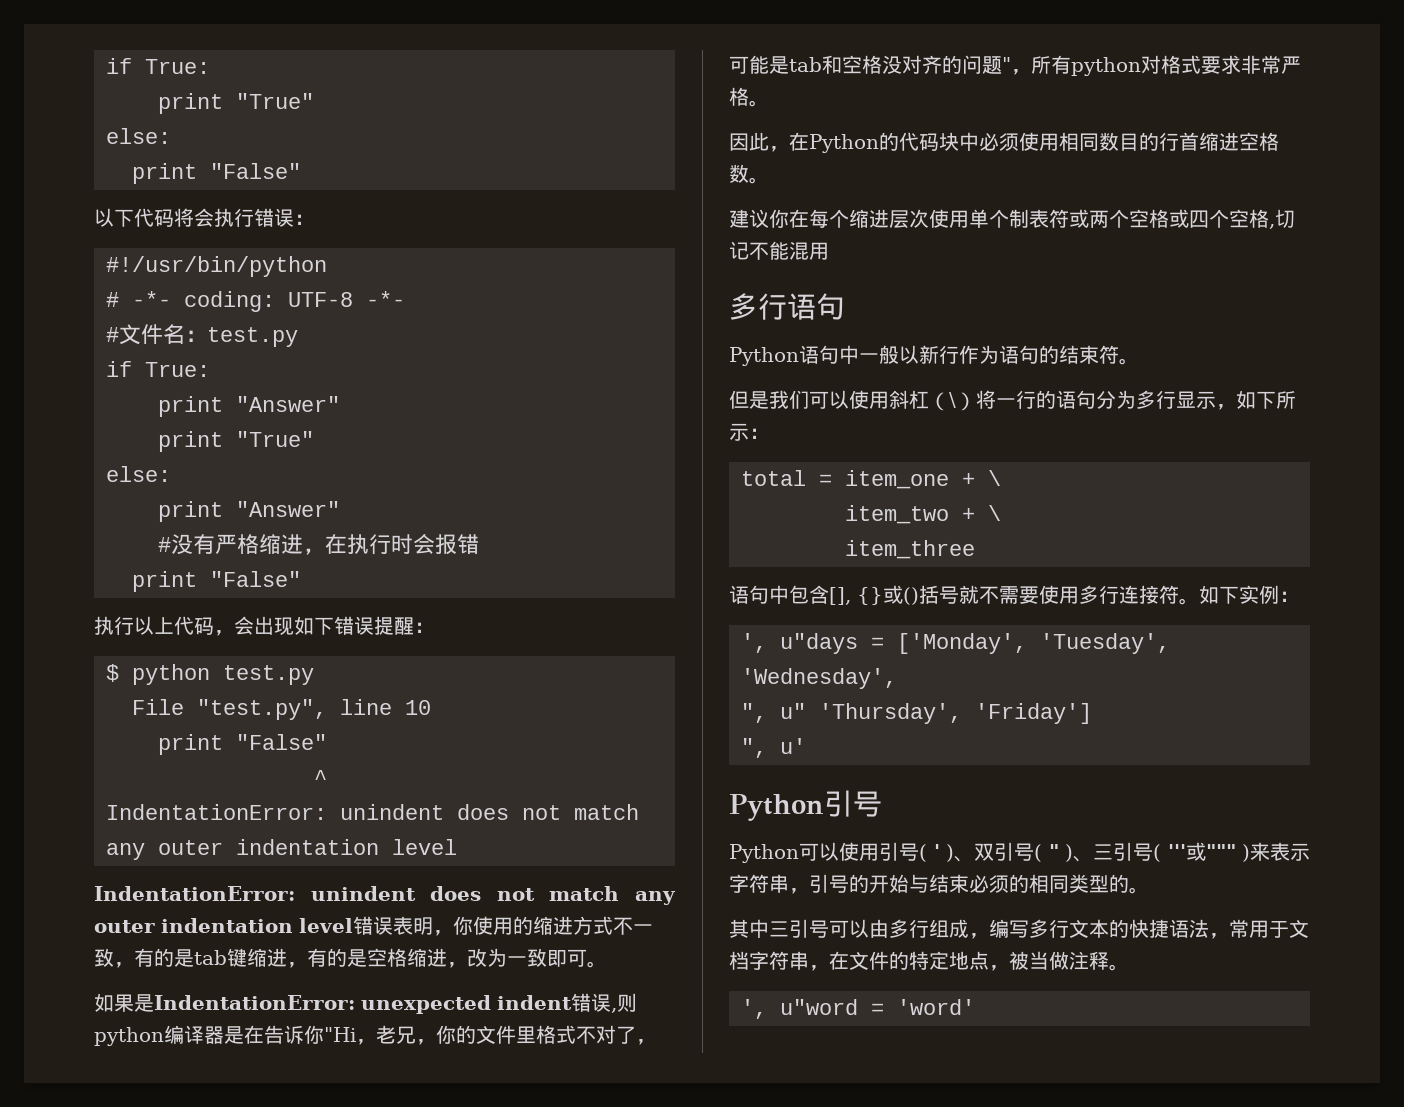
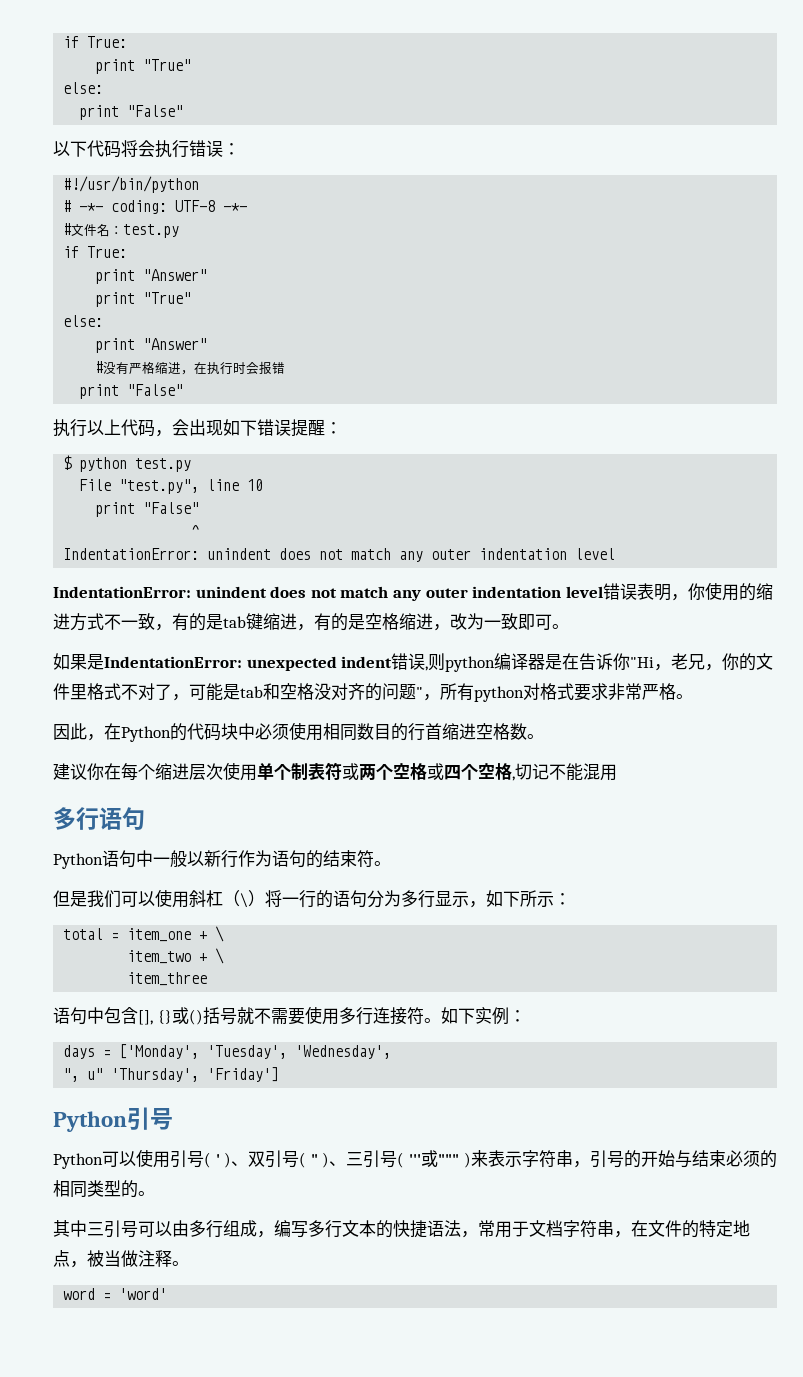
[741,633,858,654] ', u"days -> [63,1045,96,1059] days
[741,738,806,758] // ", u' -> (280, 1074) none
[741,999,858,1019] ', u"word -> [63,1288,96,1300] word

